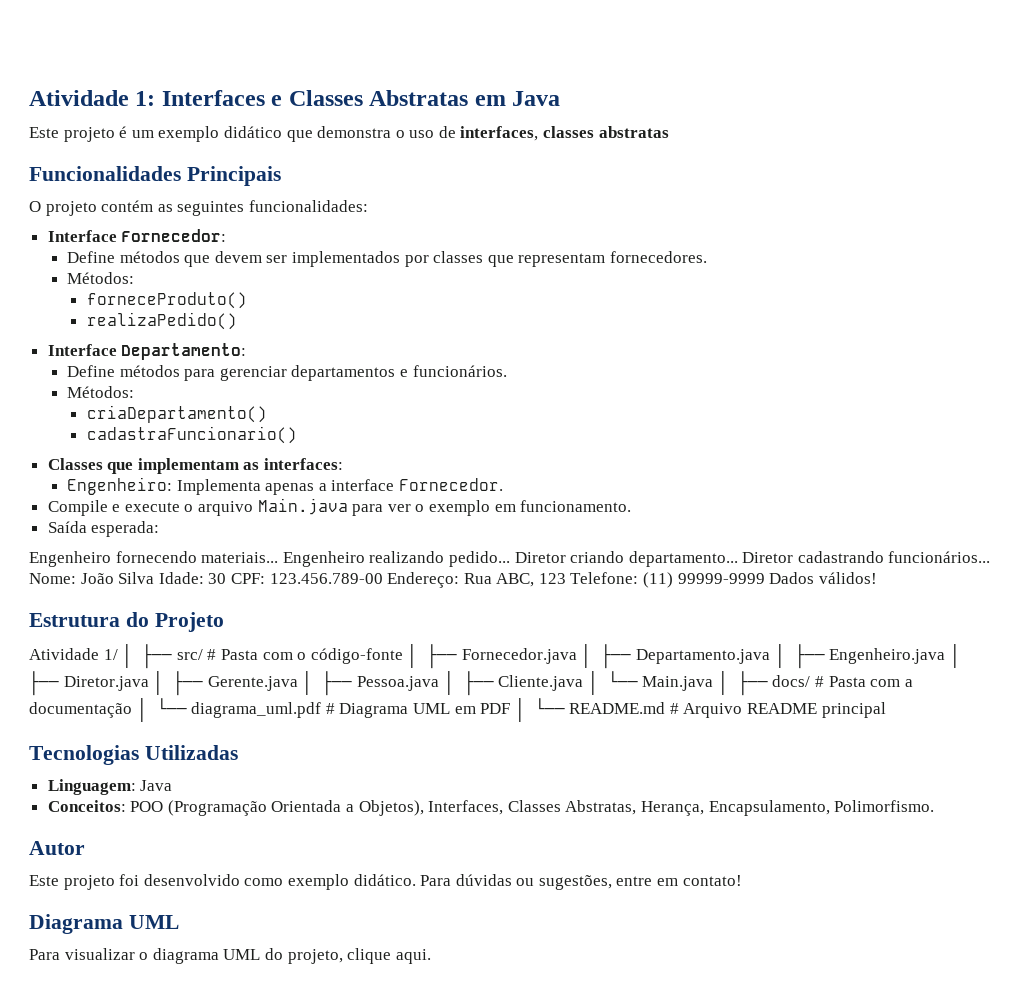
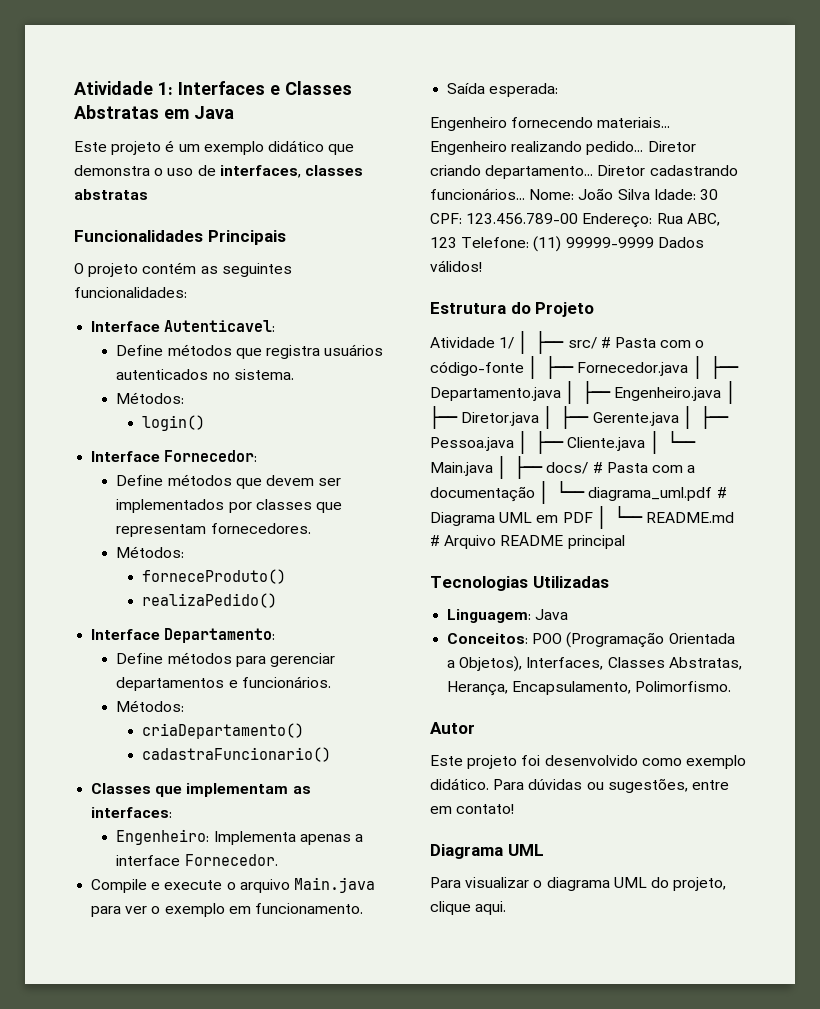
(368, 206) none -> [91,320,276,332] [116,344,384,359] [116,369,294,380] [116,392,185,404] [141,415,205,431] // Interface Autenticavel: // Define métodos que registra usuários autenticados no sistema. // Métodos: // login()

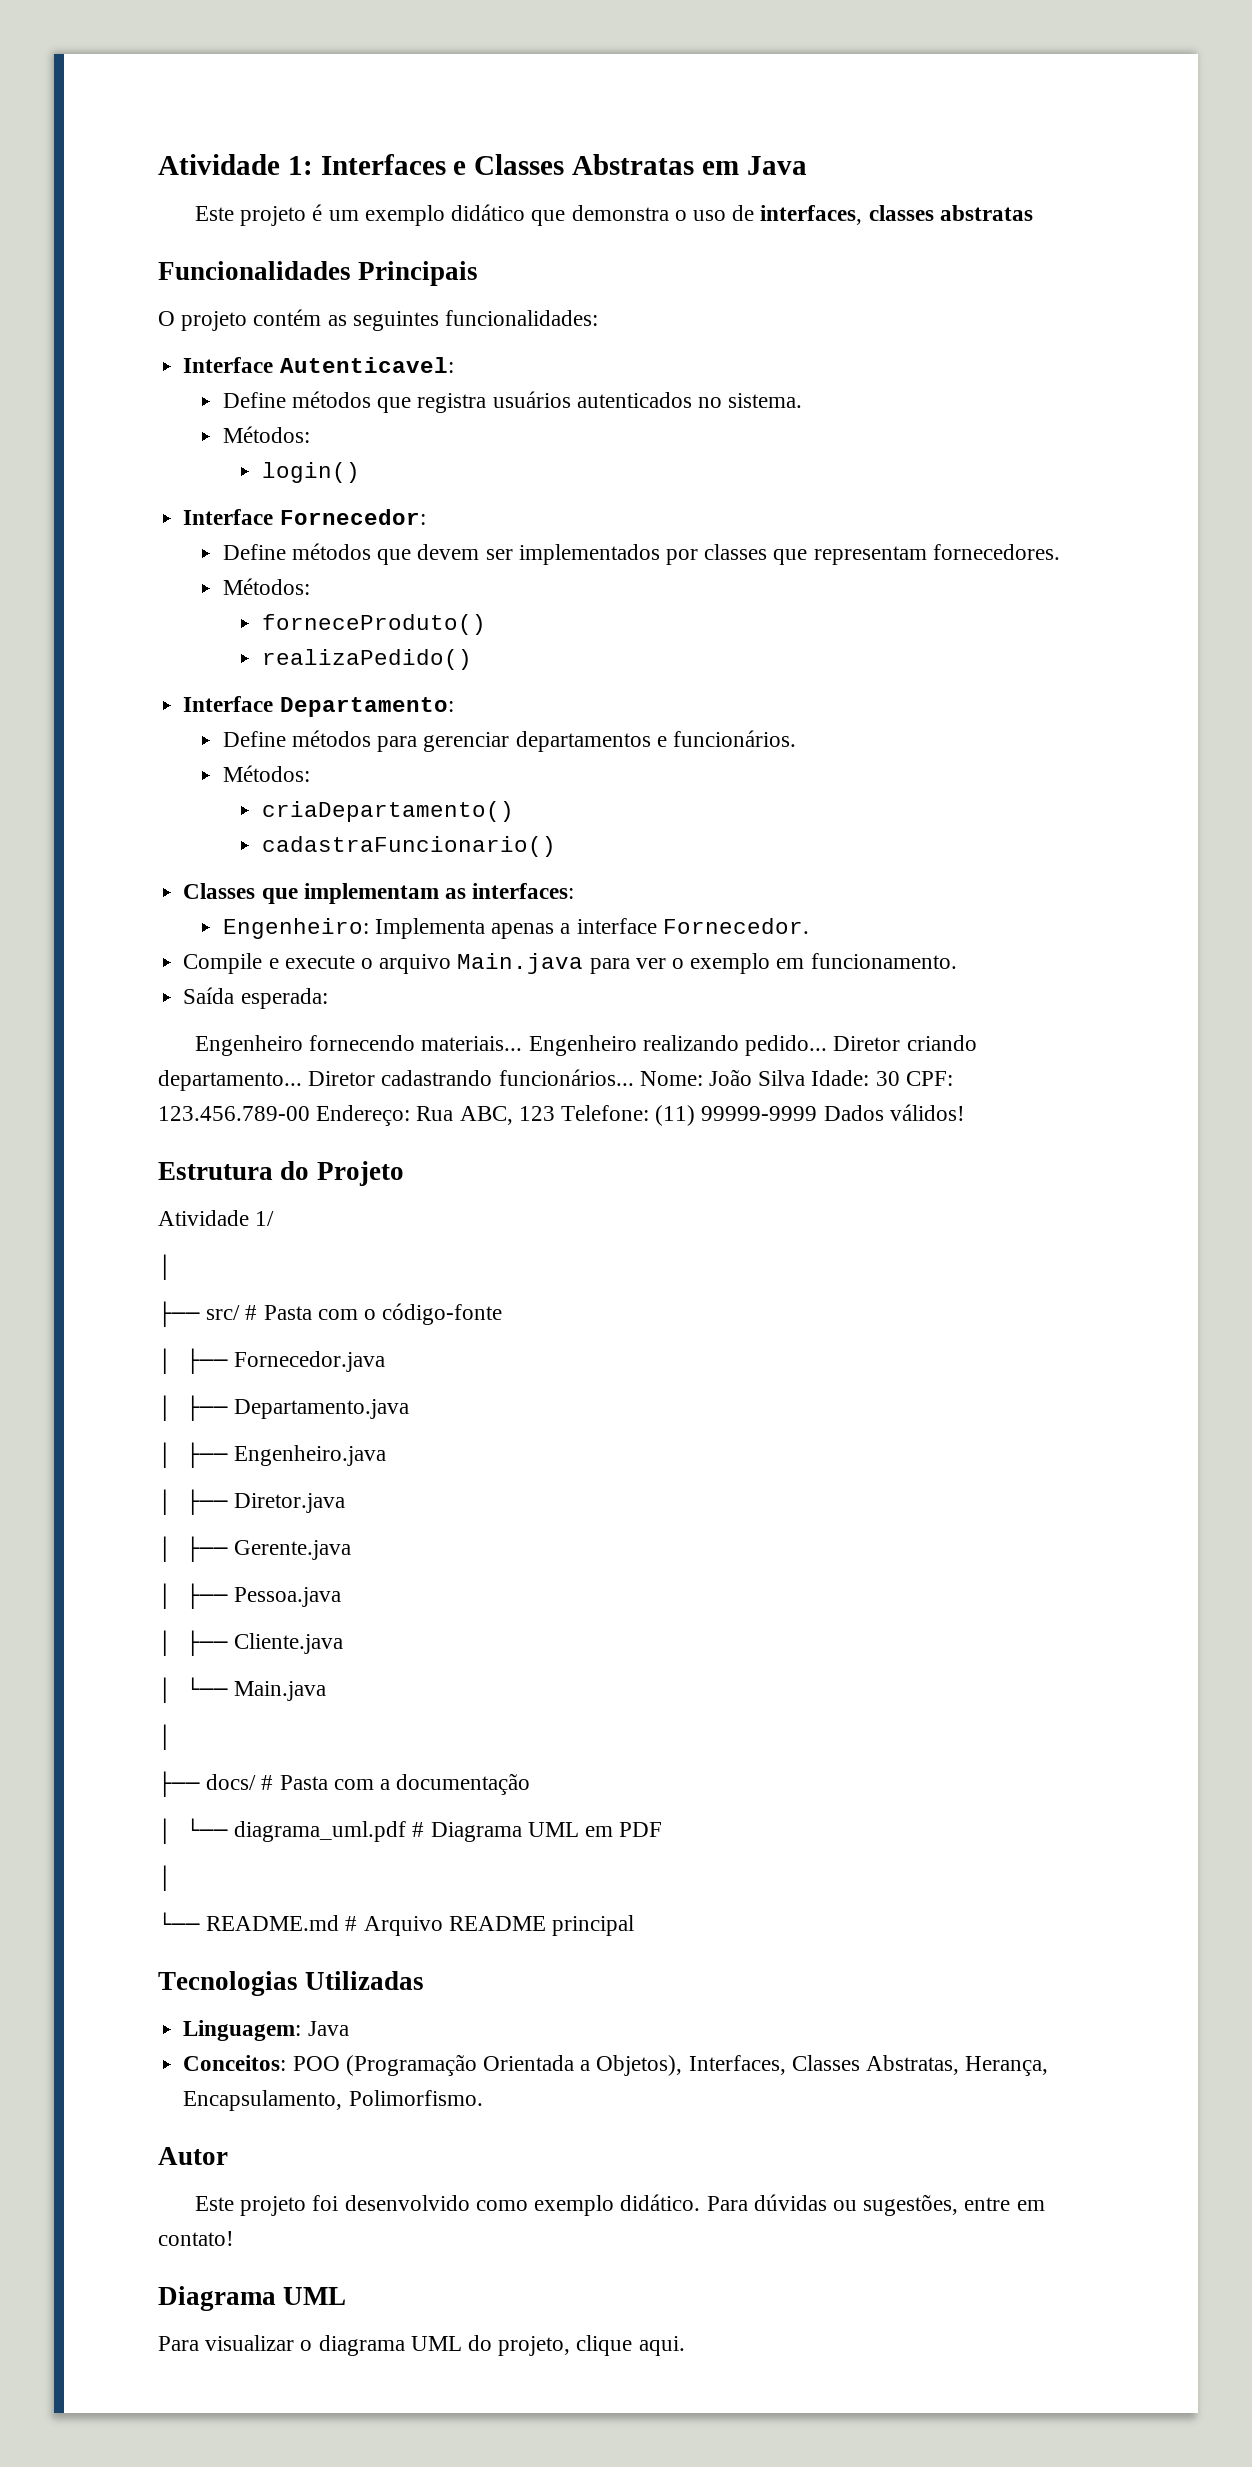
[518,331,528,354] │ -> [158,1254,172,1280] // │ //
(524, 368) none -> (503, 1314) //
(689, 369) none -> (386, 1361) //
(561, 394) none -> (410, 1409) //
(722, 394) none -> (387, 1455) //
(540, 419) none -> (346, 1503) //
(679, 419) none -> (352, 1550) //
(514, 444) none -> (342, 1597) //
(646, 444) none -> (344, 1643) //
[497,456,507,479] │ -> [158,1724,172,1750] // │ //
(535, 494) none -> (531, 1784) //
[596,506,606,529] │ -> [158,1865,172,1891] // │ //

